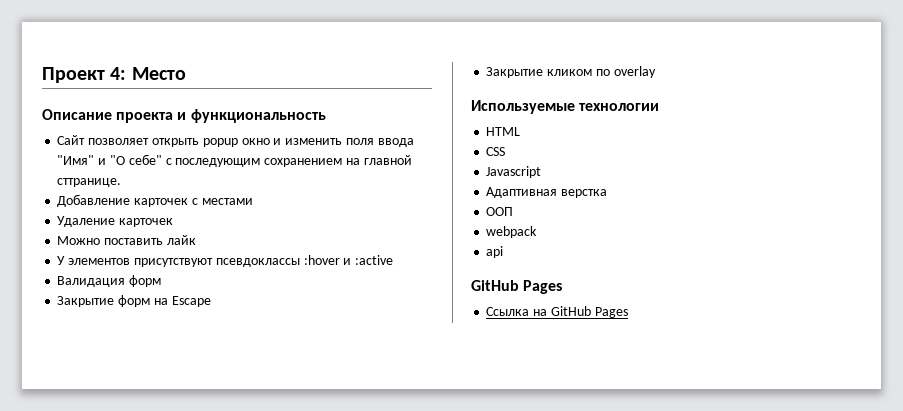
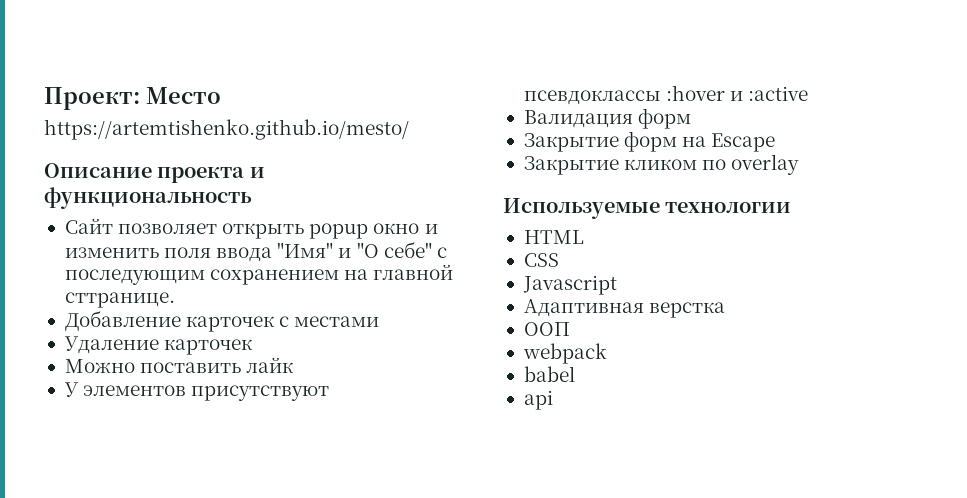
[42,67,127,83] Проект 4: -> [44,87,140,110] Проект:
(186, 73) none -> [44,119,409,140] // https://artemtishenko.github.io/mesto/
(538, 232) none -> [523,366,575,382] // babel
[471,280,563,294] [486,306,628,318] // GitHub Pages // Ссылка на GitHub Pages -> (553, 400) none

